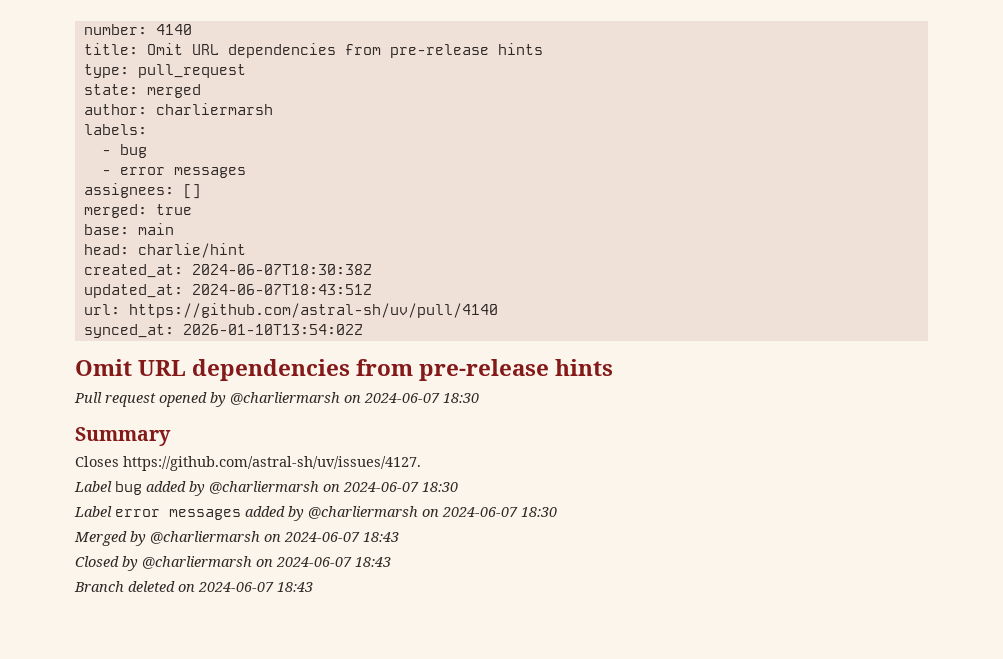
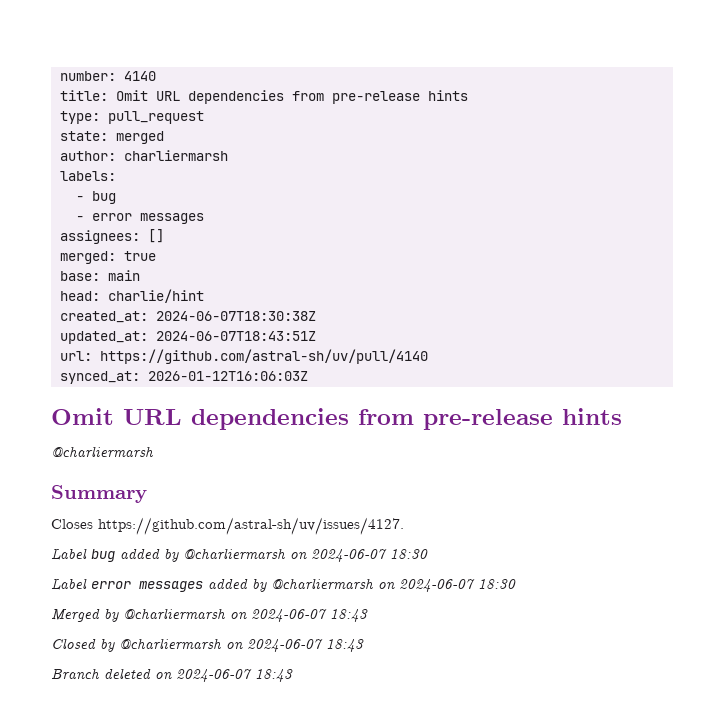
[182,324,363,335] [75,359,614,381] [74,392,479,407] 2026-01-10T13:54:02Z // Omit URL dependencies from pre-release hints // Pull request opened by @charliermarsh on 2024-06-07 18:30 -> [148,371,308,381] [51,408,622,430] [51,446,154,458] 2026-01-12T16:06:03Z // Omit URL dependencies from pre-release hints // @charliermarsh

